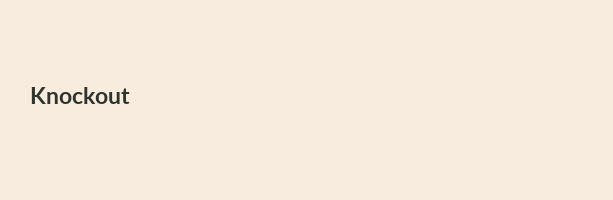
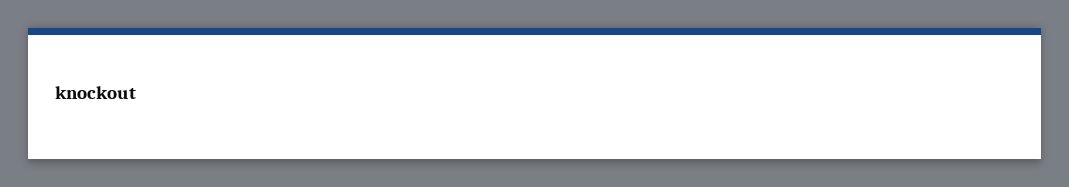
[30,87,130,104] Knockout -> [55,86,136,99] knockout

